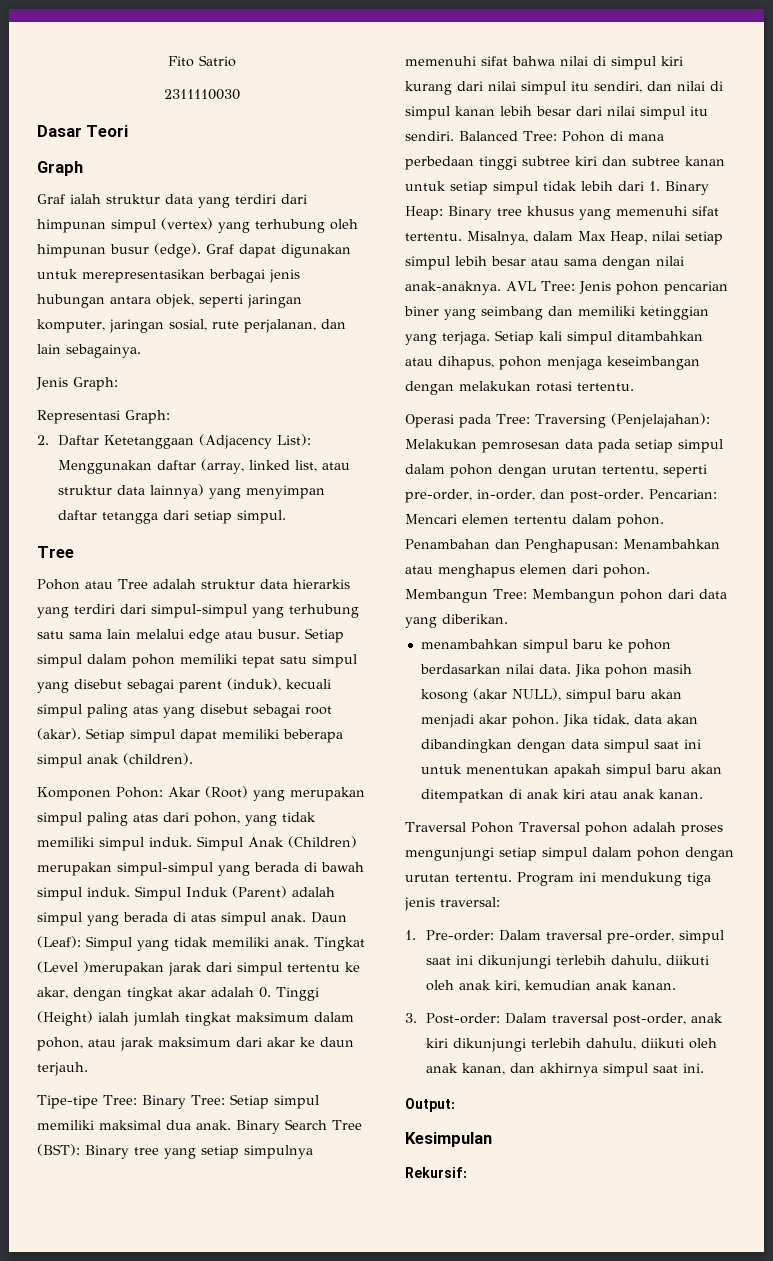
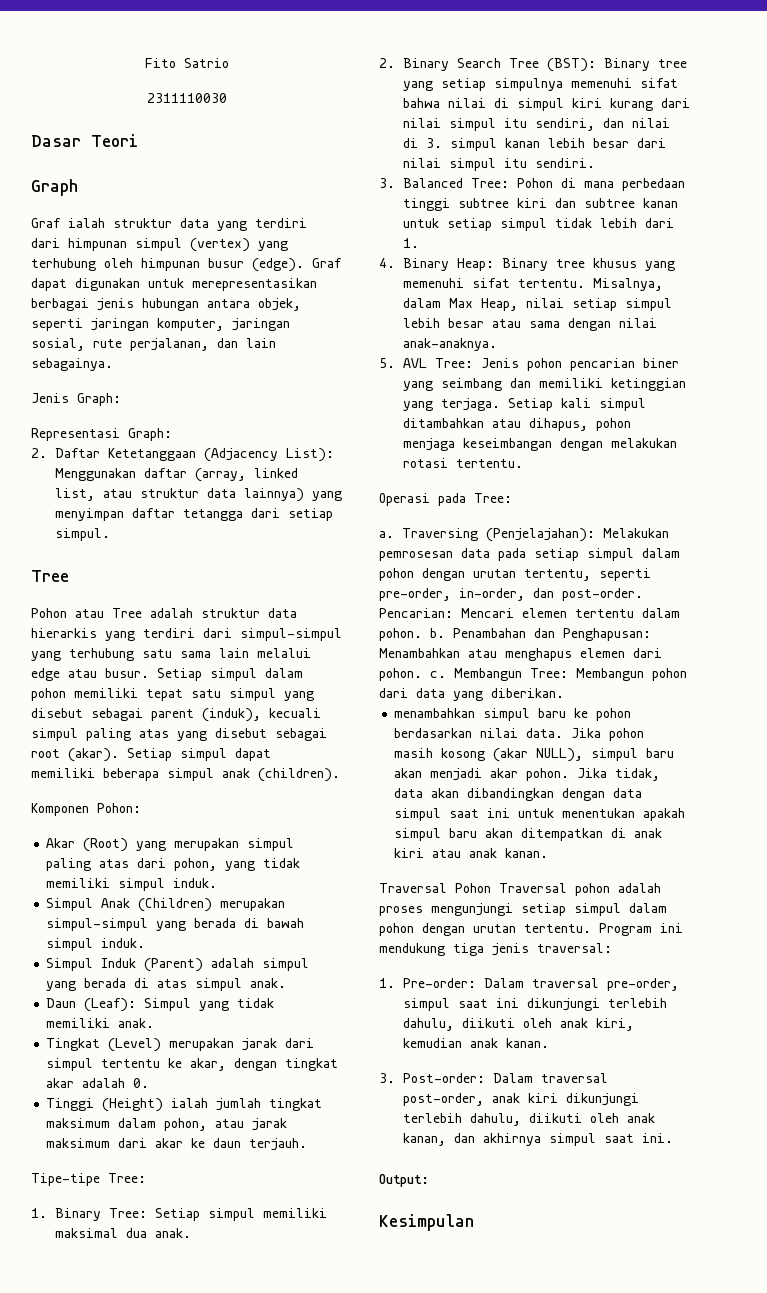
(163, 792) none -> (141, 808) //
(192, 842) none -> (218, 883) //
(130, 892) none -> (146, 943) //
(306, 917) none -> (287, 983) //
[314,937,365,951] [37,961,164,976] Tingkat (Level )merupakan -> [46,1038,235,1052] // Tingkat (Level) merupakan
(271, 992) none -> (150, 1083) //
(137, 1100) none -> [31,1208,47,1218] // 1.
(231, 1125) none -> [379,58,395,68] // 2.
(723, 86) none -> [425,138,442,148] 3.
(454, 136) none -> [379,178,395,188] // 3.
(660, 186) none -> [379,258,395,268] // 4.
(501, 288) none -> [379,358,395,368] // 5.
(530, 419) none -> [379,531,394,538] // a.
(664, 521) none -> [430,628,445,638] b.
(650, 571) none -> [430,671,446,678] c.
[405,1167,467,1178] // Rekursif: -> (474, 1222) none

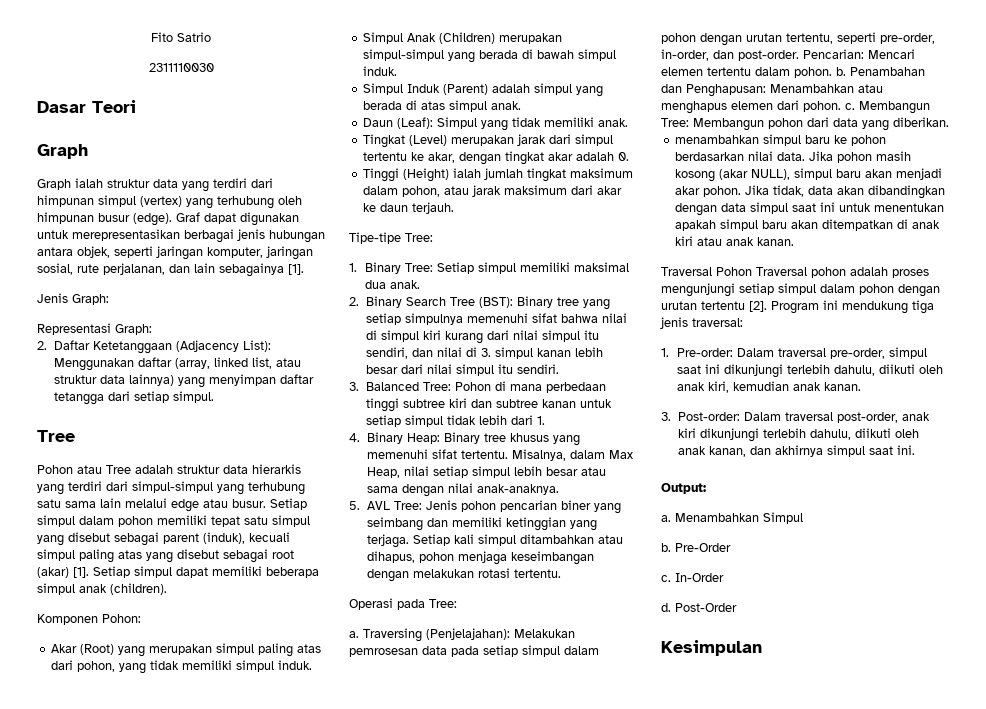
[31,218,61,228] Graf -> [37,179,71,190] Graph
[31,358,113,371] sebagainya. -> [219,263,304,277] sebagainya [1].
[68,748,119,762] (akar). -> [37,567,89,578] (akar) [1].
[524,924,591,933] tertentu. -> [701,301,767,312] tertentu [2].
(429, 1180) none -> [661,512,803,524] [661,543,731,552] [661,573,724,582] [661,603,737,612] // a. Menambahkan Simpul // b. Pre-Order // c. In-Order // d. Post-Order

